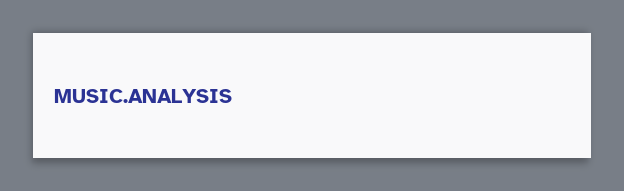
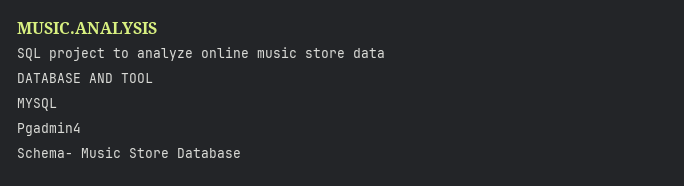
(232, 96) none -> [17,47,385,61] [17,73,153,83] [17,98,57,111] [17,122,81,136] [17,147,241,158] // SQL project to analyze online music store data // DATABASE AND TOOL // MYSQL // Pgadmin4 // Schema- Music Store Database

